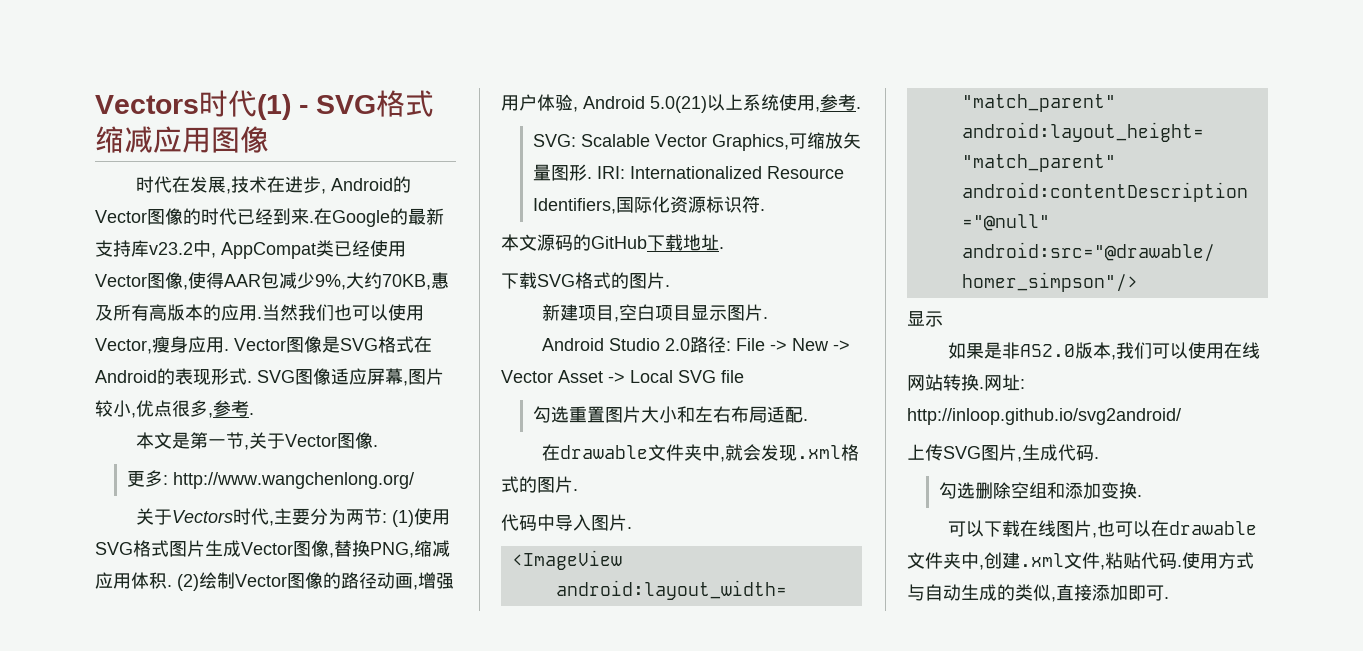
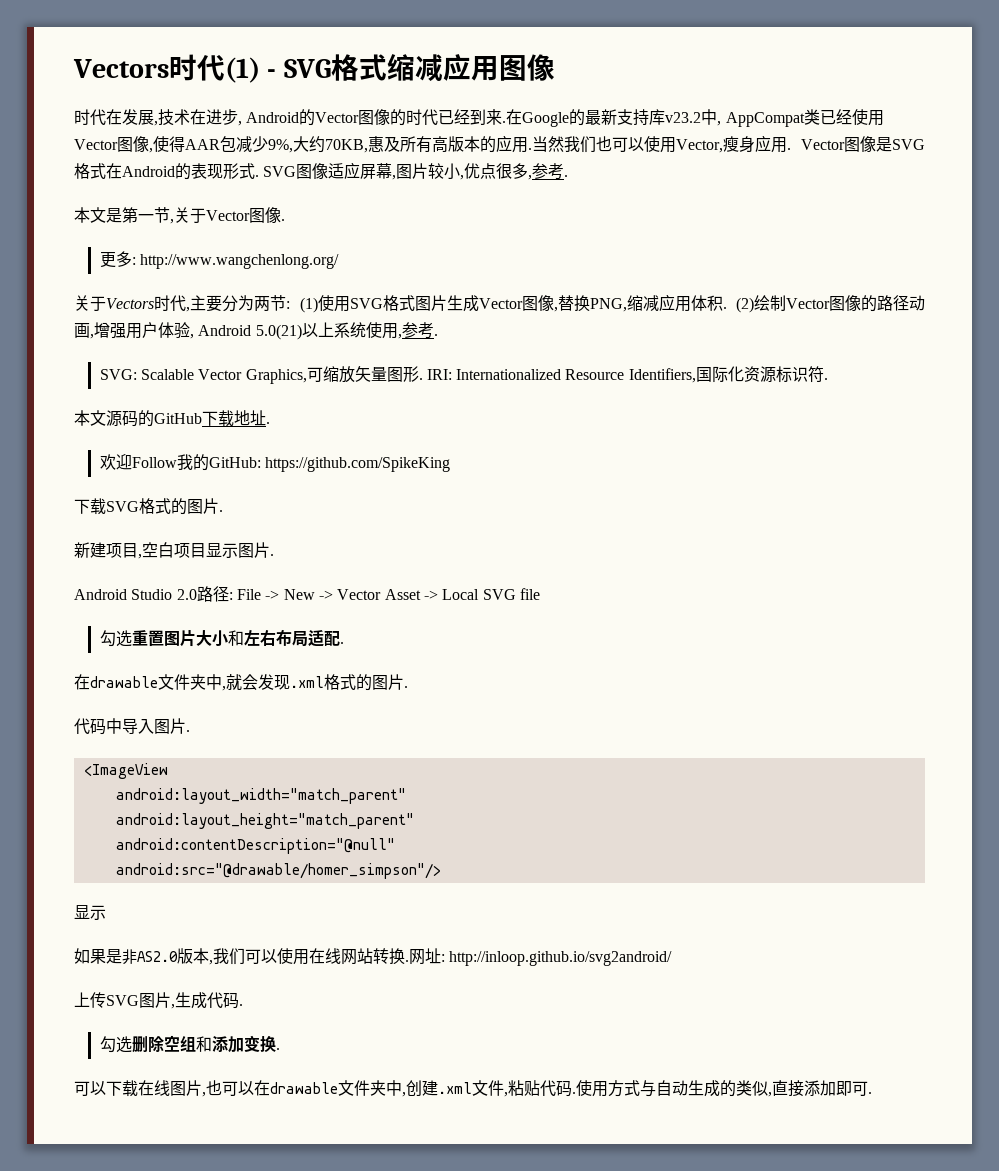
(724, 248) none -> [99,454,450,472] // 欢迎Follow我的GitHub: https://github.com/SpikeKing

